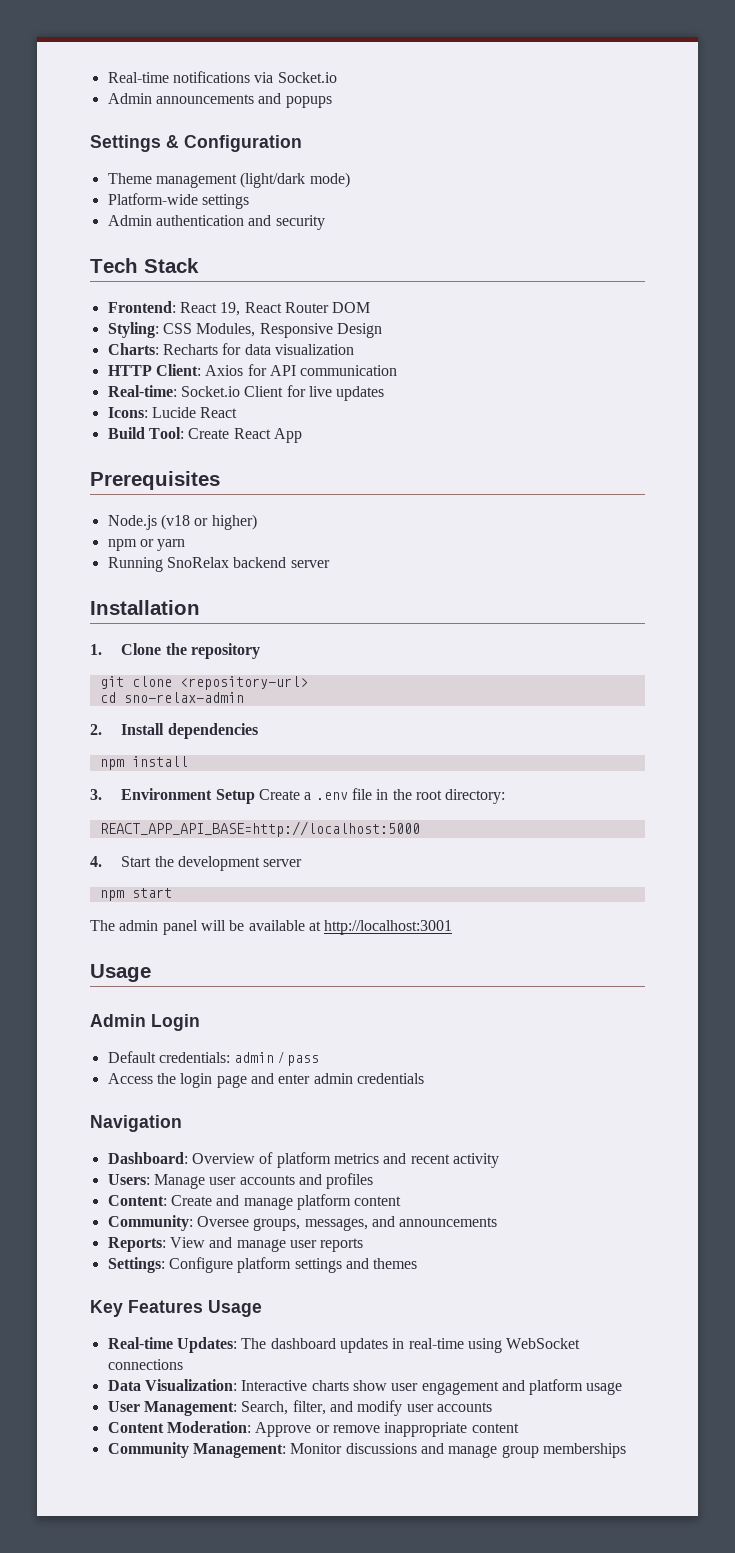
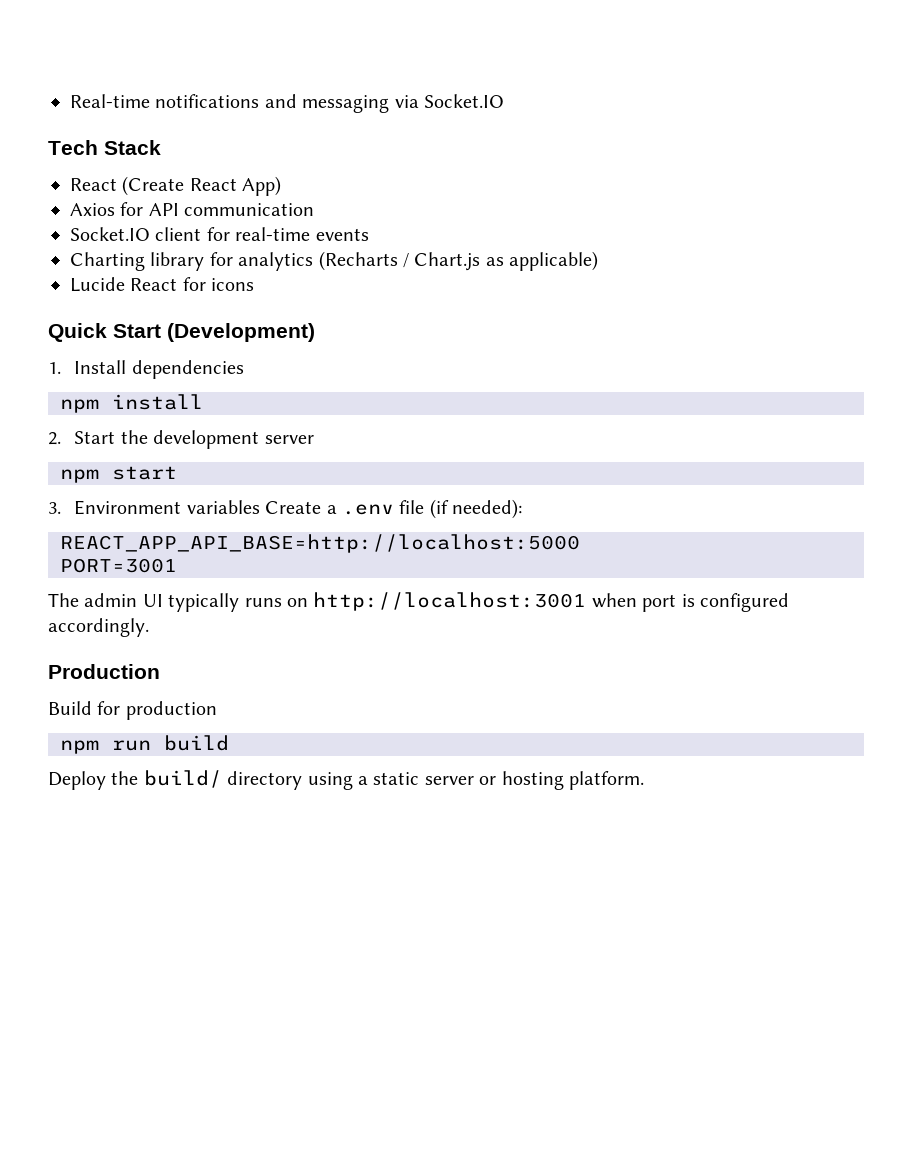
[254,72,337,83] [107,93,332,108] [90,135,302,152] [107,172,350,188] [107,193,249,209] [107,215,325,230] [90,258,199,273] [107,301,371,316] [107,322,382,338] [107,343,354,355] [107,364,398,376] [107,385,385,401] [107,407,238,418] [107,427,302,443] [90,471,220,490] [107,514,257,530] [107,539,186,551] [107,557,330,572] [90,600,200,615] [90,643,260,659] [99,676,308,690] [99,692,244,703] [90,723,258,739] [99,756,188,770] [90,788,506,804] [99,821,420,837] [90,856,102,867] via Socket.io // Admin announcements and popups // Settings & Configuration // Theme management (light/dark mode) // Platform-wide settings // Admin authentication and security // Tech Stack // Frontend: React 19, React Router DOM // Styling: CSS Modules, Responsive Design // Charts: Recharts for data visualization // HTTP Client: Axios for API communication // Real-time: Socket.io Client for live updates // Icons: Lucide React // Build Tool: Create React App // Prerequisites // Node.js (v18 or higher) // npm or yarn // Running SnoRelax backend server // Installation // 1. Clone the repository // git clone <repository-url> // cd sno-relax-admin // 2. Install dependencies // npm install // 3. Environment Setup Create a .env file in the root directory: // REACT_APP_API_BASE=http://localhost:5000 // 4. -> [264,94,504,113] [48,140,161,155] [70,176,282,196] [70,202,315,216] [70,227,369,241] [70,251,599,271] [70,277,255,292] [48,323,315,342] [48,360,244,379] [60,394,203,413] [48,432,61,445] and messaging via Socket.IO // Tech Stack // React (Create React App) // Axios for API communication // Socket.IO client for real-time events // Charting library for analytics (Recharts / Chart.js as applicable) // Lucide React for icons // Quick Start (Development) // 1. Install dependencies // npm install // 2.
[90,920,453,935] [90,964,151,982] [90,1014,200,1031] [107,1051,319,1066] [107,1073,424,1088] [90,1115,182,1132] [107,1152,499,1168] [107,1173,374,1189] [107,1194,402,1210] [107,1215,498,1231] [107,1237,364,1252] [107,1257,418,1273] [90,1300,262,1317] [107,1337,581,1353] [107,1359,183,1370] [107,1379,623,1395] [107,1400,492,1416] [107,1421,519,1437] [107,1442,626,1458] The admin panel will be available at http://localhost:3001 // Usage // Admin Login // Default credentials: admin / pass // Access the login page and enter admin credentials // Navigation // Dashboard: Overview of platform metrics and recent activity // Users: Manage user accounts and profiles // Content: Create and manage platform content // Community: Oversee groups, messages, and announcements // Reports: View and manage user reports // Settings: Configure platform settings and themes // Key Features Usage // Real-time Updates: The dashboard updates in real-time using WebSocket connections // Data Visualization: Interactive charts show user engagement and platform usage // User Management: Search, filter, and modify user accounts // Content Moderation: Approve or remove inappropriate content // Community Management: Monitor discussions and manage group memberships -> [48,499,523,519] [60,534,580,553] [60,558,177,573] [48,592,789,612] [48,618,149,637] [48,664,160,679] [48,701,217,720] [60,735,229,754] [48,770,644,790] 3. Environment variables Create a .env file (if needed): // REACT_APP_API_BASE=http://localhost:5000 // PORT=3001 // The admin UI typically runs on http://localhost:3001 when port is configured accordingly. // Production // Build for production // npm run build // Deploy the build/ directory using a static server or hosting platform.

